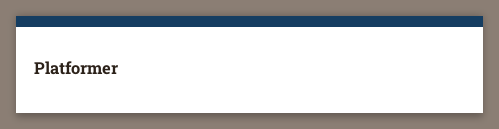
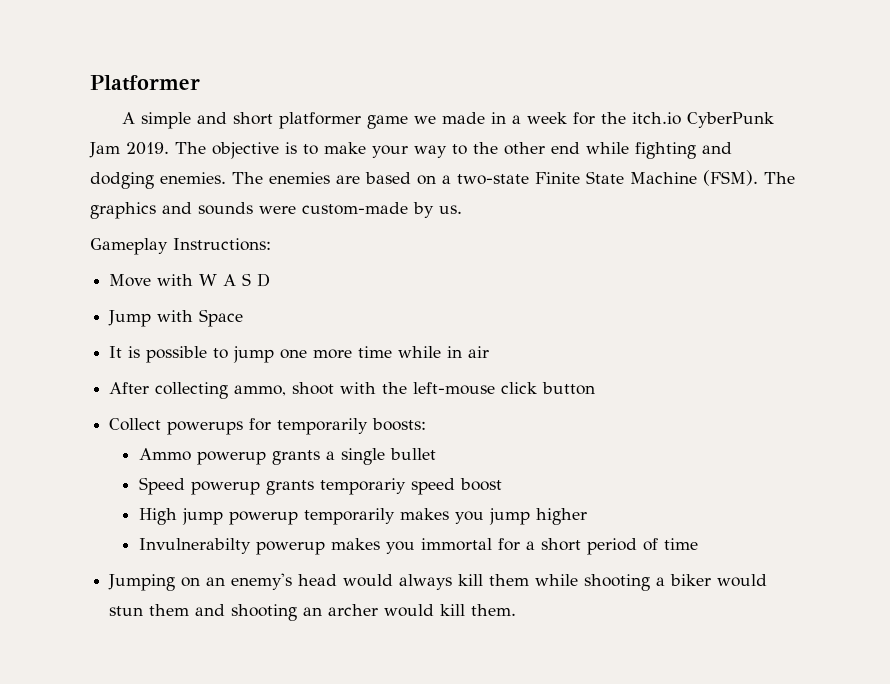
(118, 68) none -> [121,112,774,129] [89,142,732,159] [90,170,795,189] [90,202,462,219] [90,238,271,255] [109,273,271,287] [108,309,244,327] [109,346,490,363] [109,382,596,399] [109,418,427,435] [138,448,436,465] [138,477,502,495] [138,508,587,525] [138,538,698,555] [108,573,768,591] [109,604,517,621] // A simple and short platformer game we made in a week for the itch.io CyberPunk Jam 2019. The objective is to make your way to the other end while fighting and dodging enemies. The enemies are based on a two-state Finite State Machine (FSM). The graphics and sounds were custom-made by us. // Gameplay Instructions: // Move with W A S D // Jump with Space // It is possible to jump one more time while in air // After collecting ammo, shoot with the left-mouse click button // Collect powerups for temporarily boosts: // Ammo powerup grants a single bullet // Speed powerup grants temporariy speed boost // High jump powerup temporarily makes you jump higher // Invulnerabilty powerup makes you immortal for a short period of time // Jumping on an enemy's head would always kill them while shooting a biker would stun them and shooting an archer would kill them.

